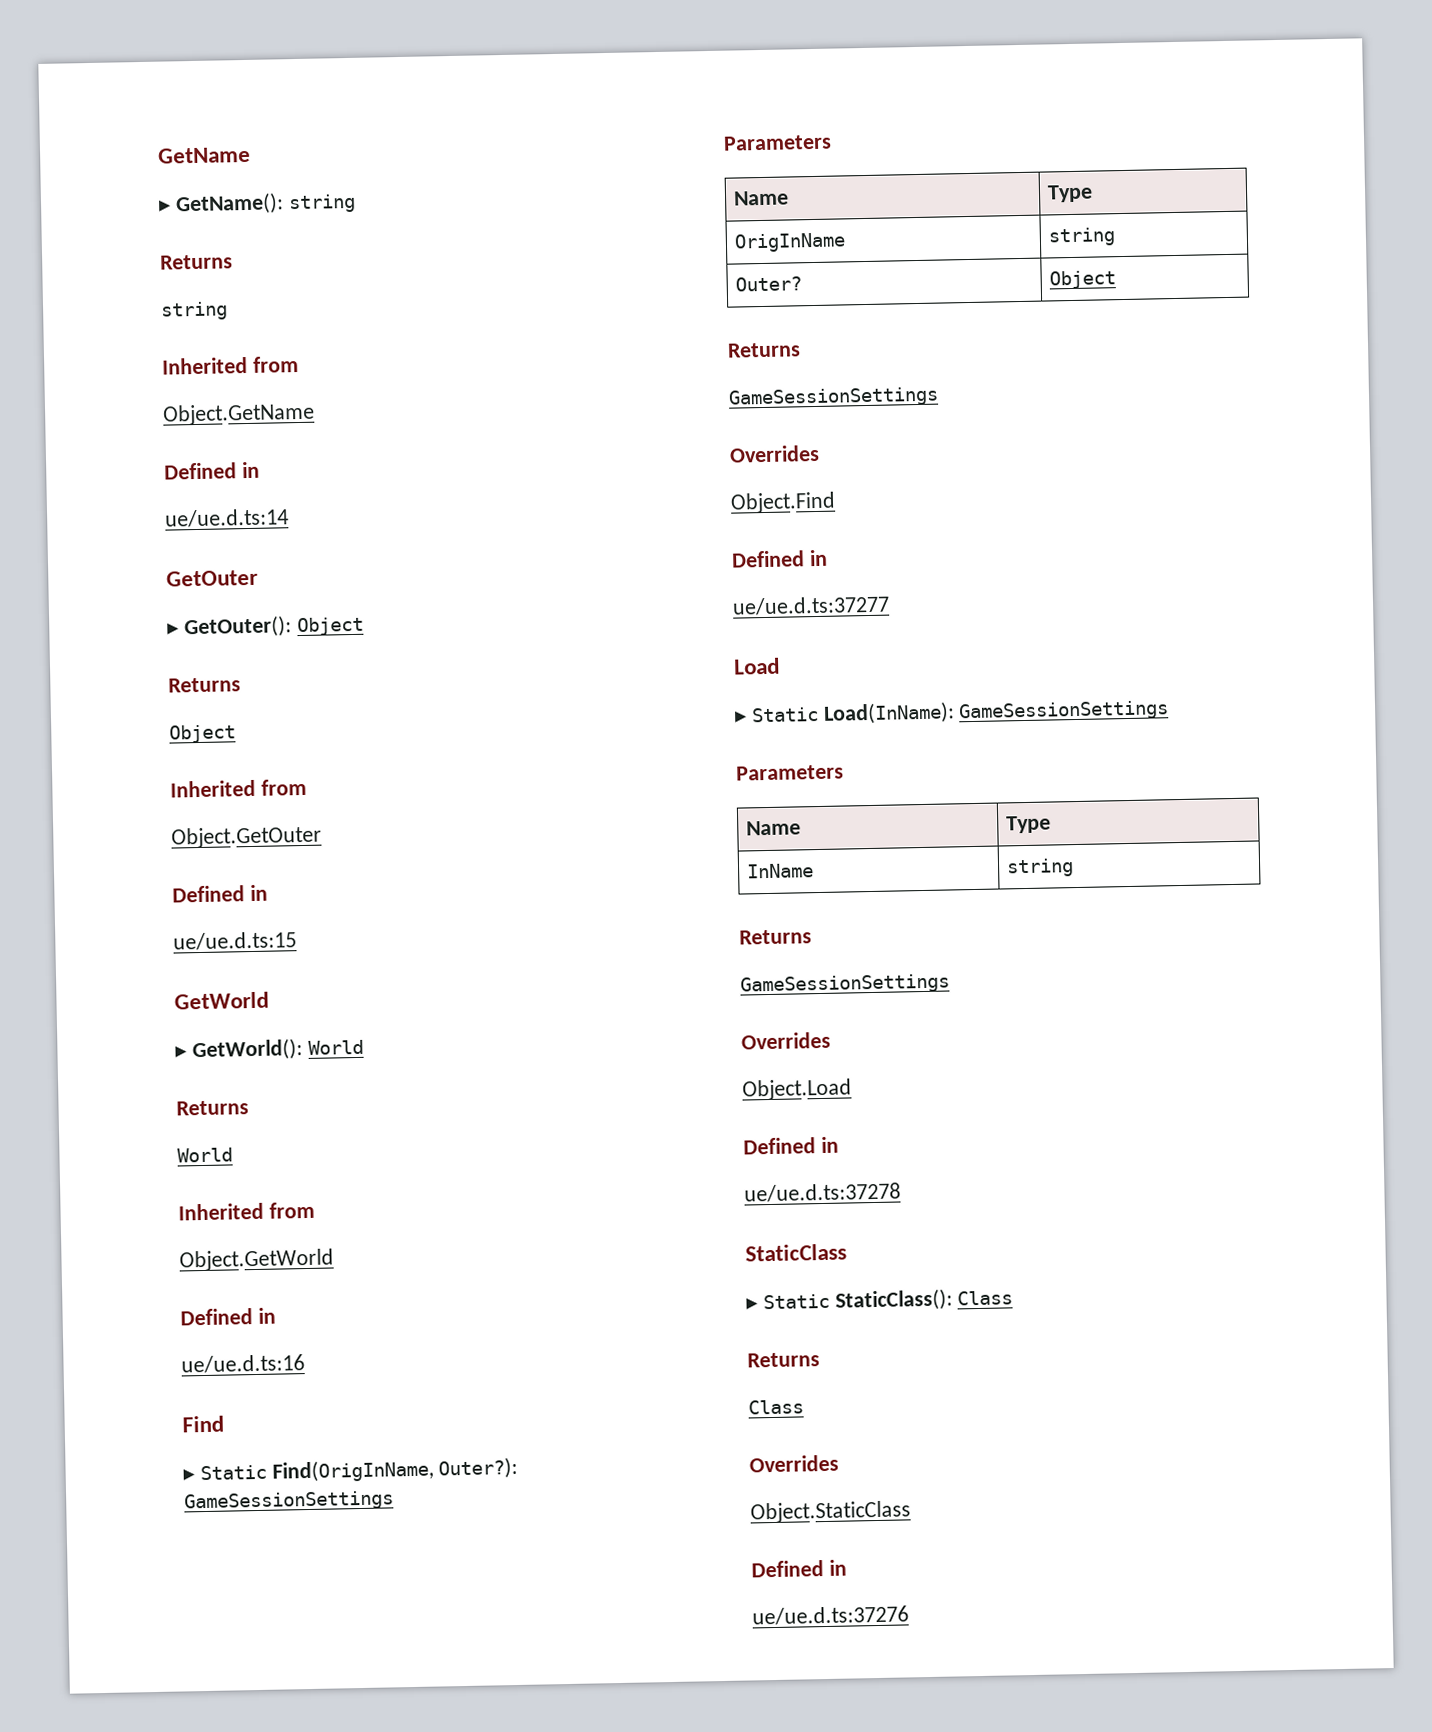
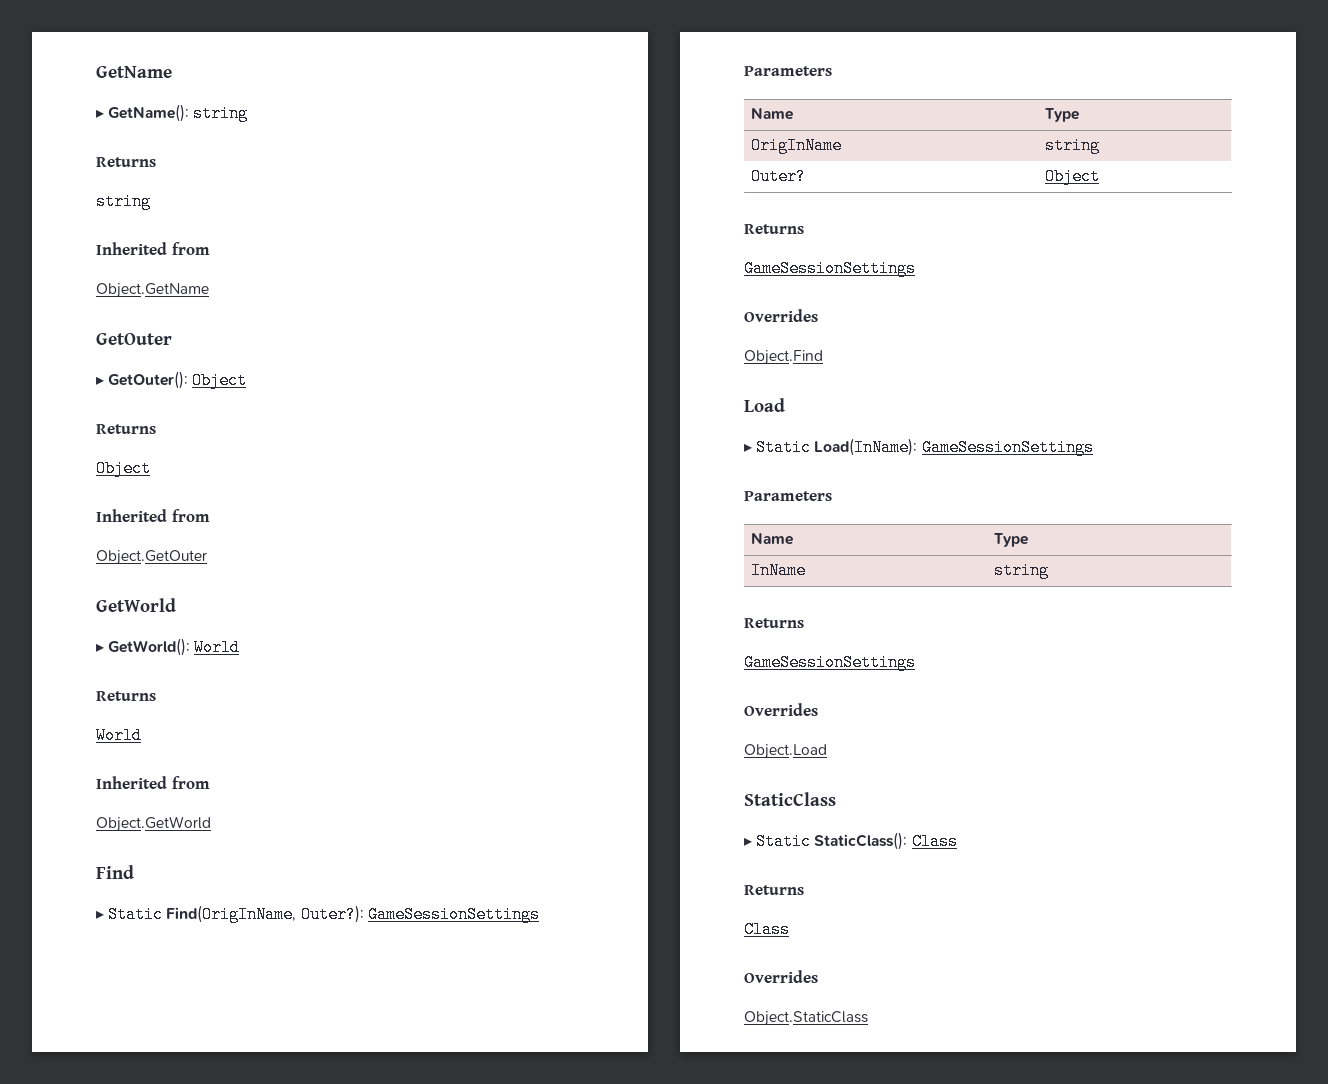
[164,461,260,480] [165,508,289,528] // Defined in // ue/ue.d.ts:14 -> (209, 290) none
[172,884,268,903] [173,931,297,951] // Defined in // ue/ue.d.ts:15 -> (207, 557) none
[180,1307,276,1326] [181,1354,305,1374] // Defined in // ue/ue.d.ts:16 -> (211, 824) none
[731,549,828,568] [732,595,890,616] // Defined in // ue/ue.d.ts:37277 -> (823, 357) none
[743,1136,839,1155] [744,1182,901,1203] // Defined in // ue/ue.d.ts:37278 -> (827, 751) none
[751,1559,847,1578] [752,1605,909,1626] // Defined in // ue/ue.d.ts:37276 -> (868, 1018) none

